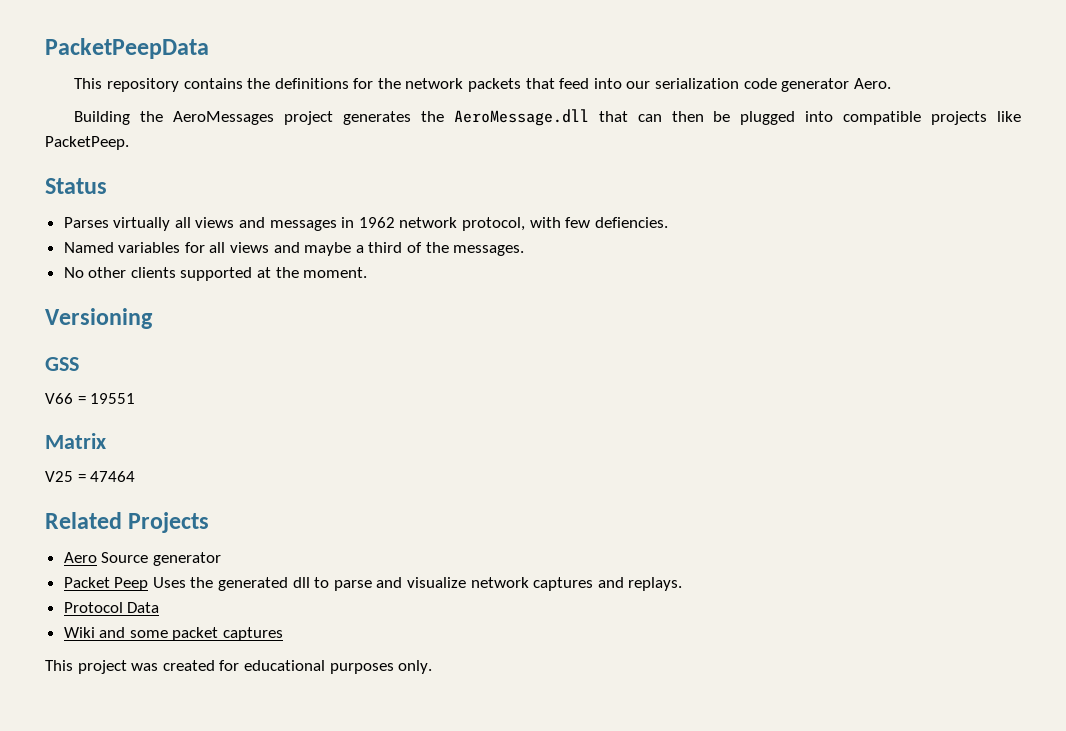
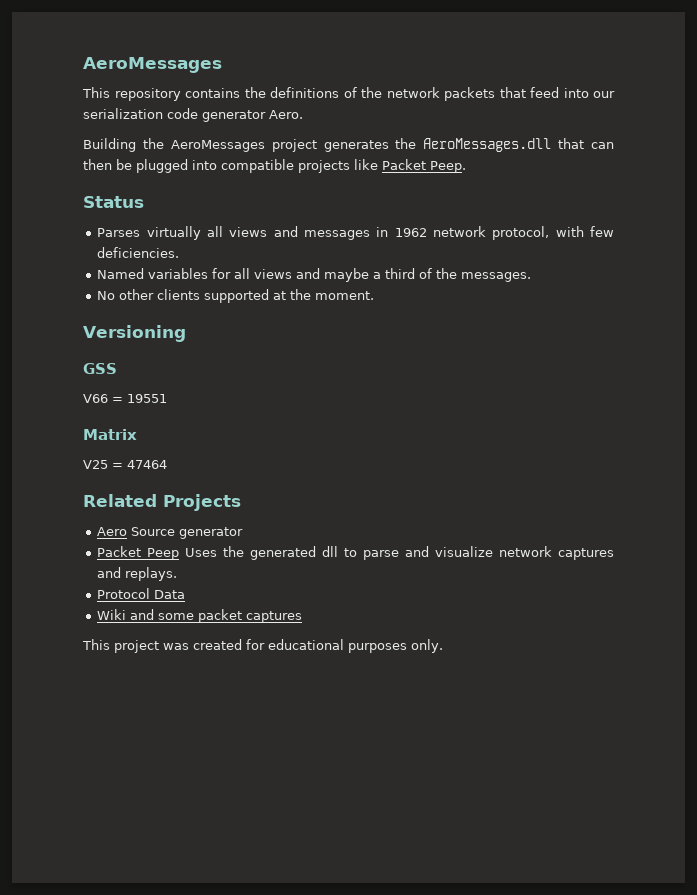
[45,38,209,59] PacketPeepData -> [83,57,222,73] AeroMessages
[353,78,374,89] for -> [343,87,357,98] of
[453,109,589,126] AeroMessage.dll -> [423,138,552,152] AeroMessages.dll
[45,136,129,150] PacketPeep. -> [382,159,466,173] Packet Peep.
[594,217,668,228] defiencies. -> [97,247,180,258] deficiencies.

